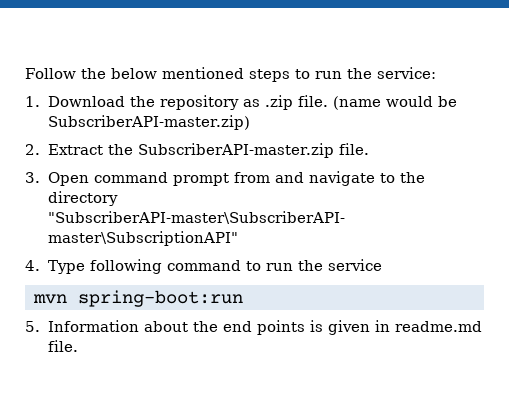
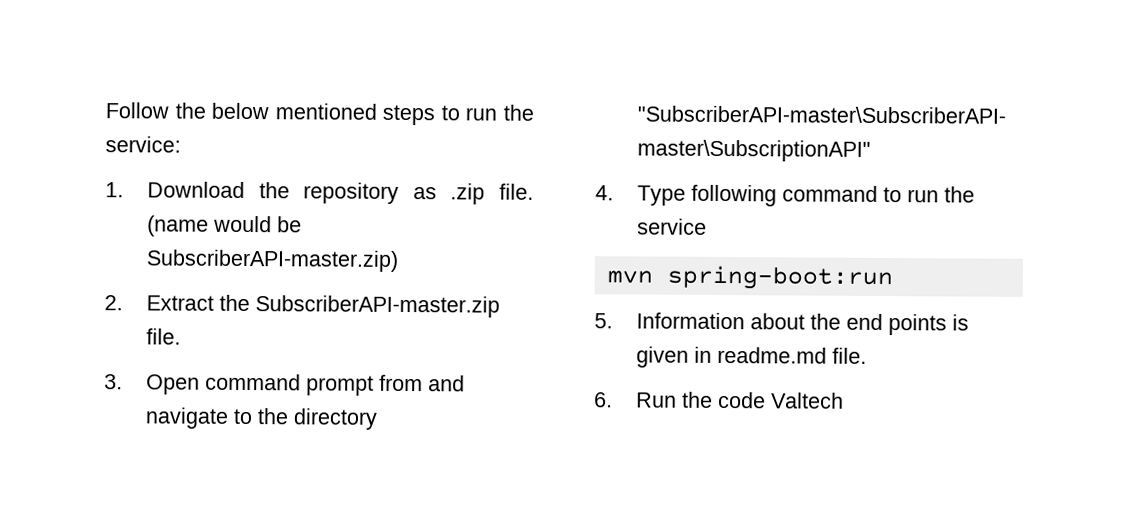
(78, 346) none -> [594,391,845,409] // 6. Run the code Valtech

